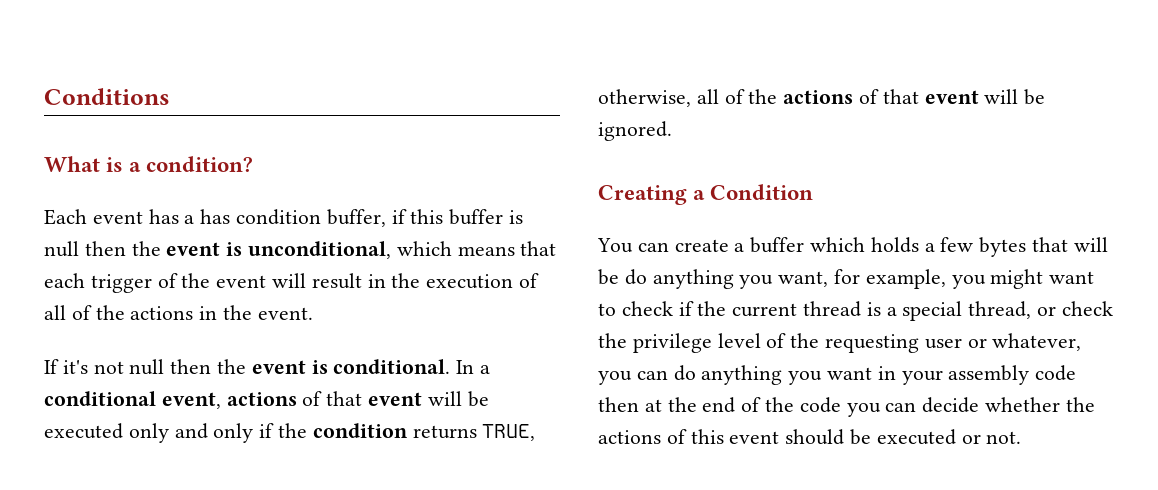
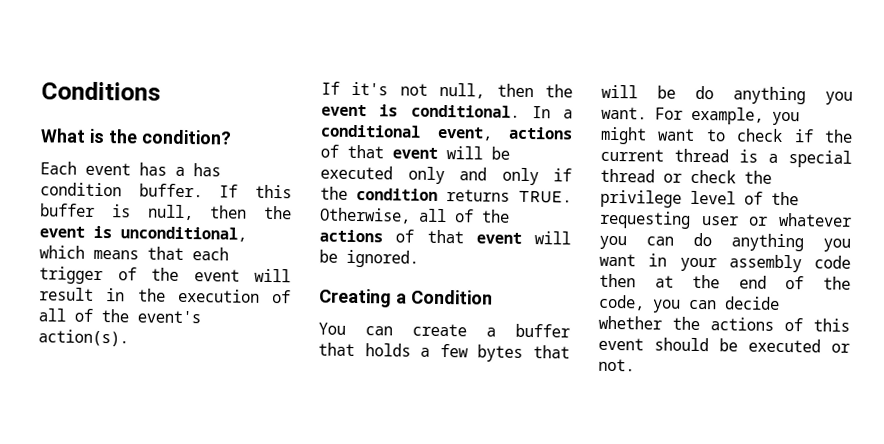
[129,162,142,172] a -> [107,129,138,144] the
[326,209,407,227] buffer, if -> [138,183,239,198] buffer. If
[44,241,79,257] null -> [147,204,194,221] null,
[130,305,313,320] actions in the event. -> [137,310,201,324] [38,329,129,347] event's action(s).
[129,359,165,375] null -> [439,82,486,99] null,
[482,424,536,441] [598,89,691,107] TRUE, otherwise, -> [518,189,572,204] [319,207,411,224] TRUE. Otherwise,
[810,237,866,252] which -> [318,342,355,356] that
[778,269,861,287] want, for -> [601,106,683,120] want. For
[968,301,1032,319] thread, -> [600,168,655,183] thread
[992,333,1082,351] whatever, -> [778,212,852,227] whatever
[799,397,841,413] code -> [598,294,645,311] code,

